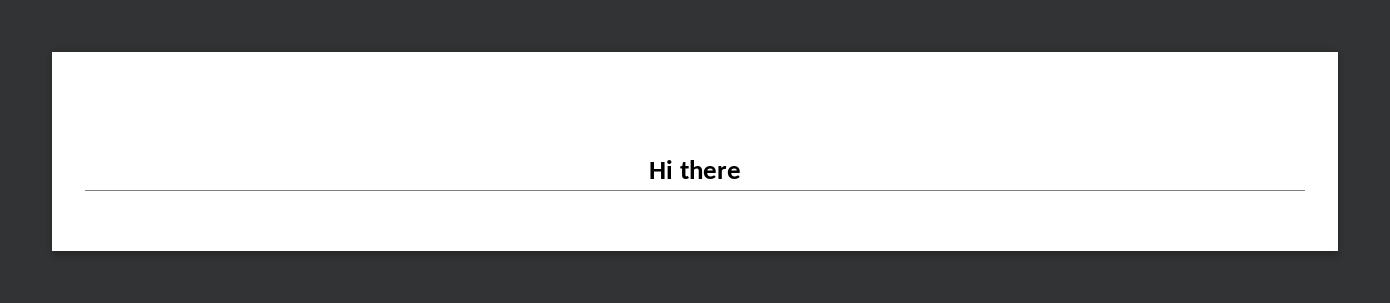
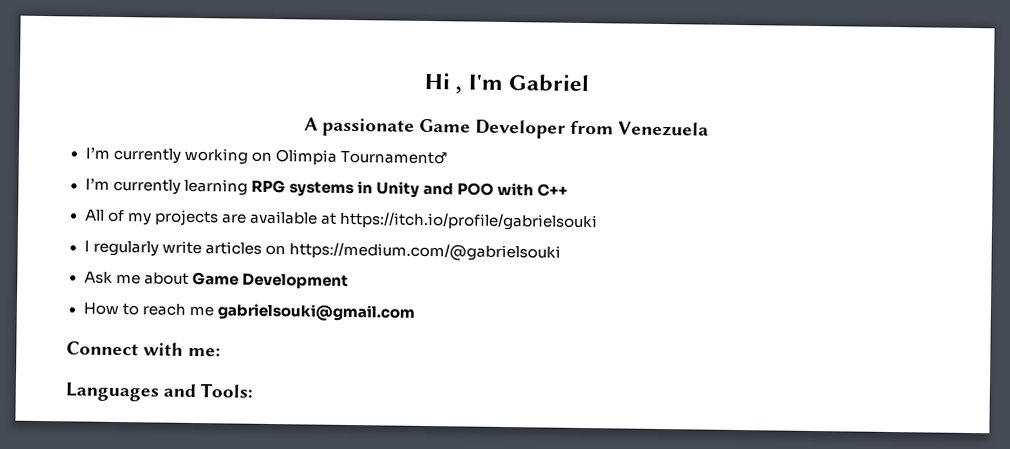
[680,160,742,179] there -> [455,74,590,94] [303,117,710,139] [84,146,447,165] [84,177,569,198] [84,209,598,232] [83,240,561,262] [83,271,349,289] [82,302,415,322] [66,341,222,357] [65,382,254,402] , I'm Gabriel // A passionate Game Developer from Venezuela // I’m currently working on Olimpia Tournament♂ // I’m currently learning RPG systems in Unity and POO with C++ // All of my projects are available at https://itch.io/profile/gabrielsouki // I regularly write articles on https://medium.com/@gabrielsouki // Ask me about Game Development // How to reach me gabrielsouki@gmail.com // Connect with me: // Languages and Tools:

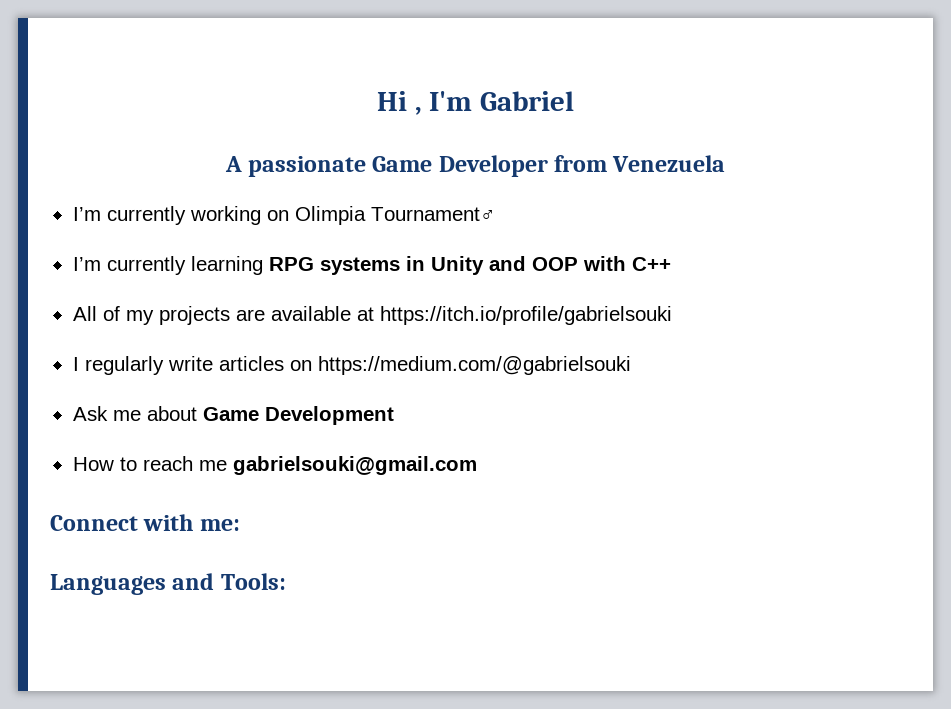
[456,182,494,196] POO -> [531,257,578,271] OOP

